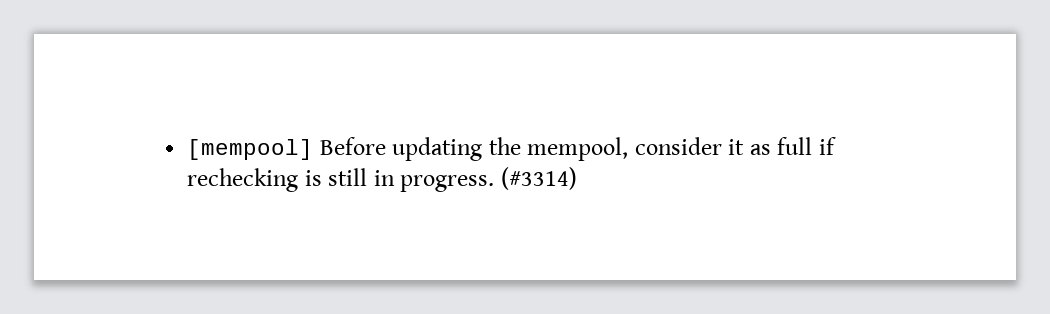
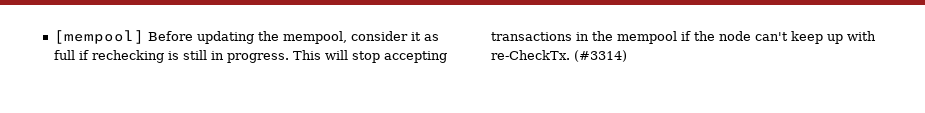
(495, 183) none -> [293,50,448,63] [491,31,877,44] [491,50,571,60] This will stop accepting transactions in the mempool if the node can't keep up with re-CheckTx.

